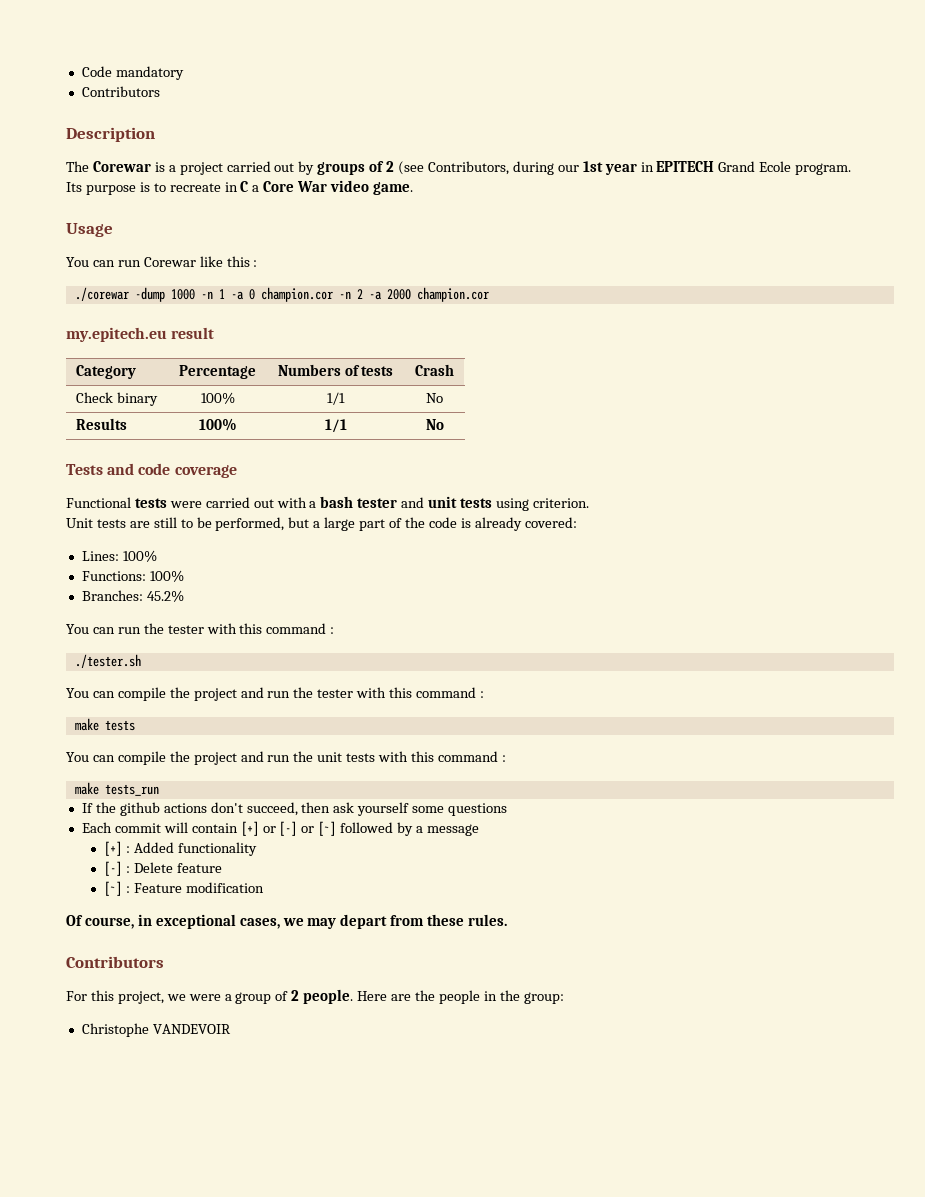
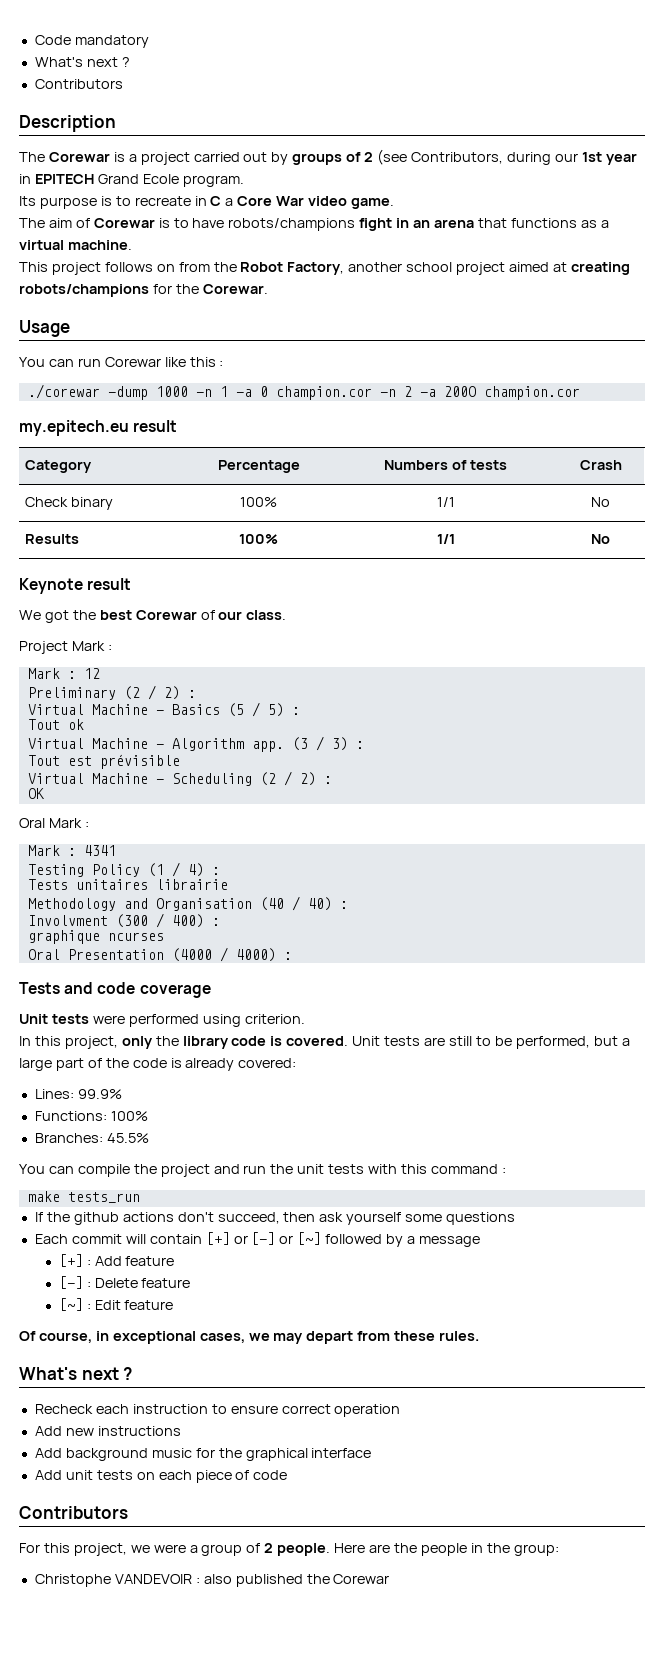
(184, 73) none -> [34,57,130,67] // What's next ?
(414, 188) none -> [19,218,609,231] [19,240,132,250] [19,262,630,275] [19,284,268,297] // The aim of Corewar is to have robots/champions fight in an arena that functions as a virtual machine. // This project follows on from the Robot Factory, another school project aimed at creating robots/champions for the Corewar.
(444, 424) none -> [19,578,132,594] [19,610,287,623] [19,641,112,654] [27,668,100,679] [27,685,196,700] [27,702,300,717] [27,719,84,730] [27,736,364,752] [27,754,180,769] [27,771,332,786] [27,788,45,799] [19,818,89,828] [27,845,116,856] [27,862,220,877] [27,879,228,890] [27,896,348,911] [27,913,220,928] [27,930,164,944] [27,947,292,962] // Keynote result // We got the best Corewar of our class. // Project Mark : // Mark : 12 // Preliminary (2 / 2) : // Virtual Machine - Basics (5 / 5) : // Tout ok // Virtual Machine - Algorithm app. (3 / 3) : // Tout est prévisible // Virtual Machine - Scheduling (2 / 2) : // OK // Oral Mark : // Mark : 4341 // Testing Policy (1 / 4) : // Tests unitaires librairie // Methodology and Organisation (40 / 40) : // Involvment (300 / 400) : // graphique ncurses // Oral Presentation (4000 / 4000) :
[66,497,131,508] Functional -> [19,1014,48,1024] Unit
[205,496,589,511] carried out with a bash tester and unit tests using criterion. // -> [128,1014,305,1027] [19,1036,349,1049] performed using criterion. // In this project, only the library code is covered.
[122,550,157,562] 100% -> [77,1089,122,1099] 99.9%
[146,590,184,602] [66,623,335,634] [74,654,141,668] [66,687,484,701] [74,718,135,731] 45.2% // You can run the tester with this command : // ./tester.sh // You can compile the project and run the tester with this command : // make tests -> [106,1133,149,1143] 45.5%
[133,842,257,856] Added functionality -> [94,1256,175,1266] Add feature
[133,882,264,893] Feature modification -> [94,1300,174,1310] Edit feature
(508, 920) none -> [19,1367,133,1380] [34,1404,401,1417] [34,1426,181,1436] [34,1448,372,1461] [34,1470,288,1483] // What's next ? // Recheck each instruction to ensure correct operation // Add new instructions // Add background music for the graphical interface // Add unit tests on each piece of code
(231, 1029) none -> [195,1574,390,1587] : also published the Corewar

